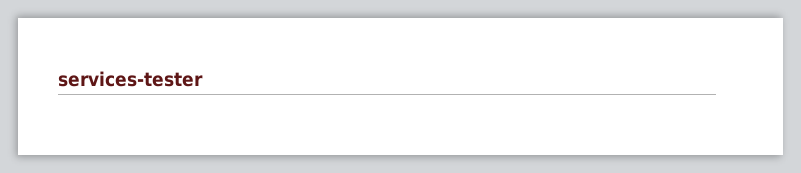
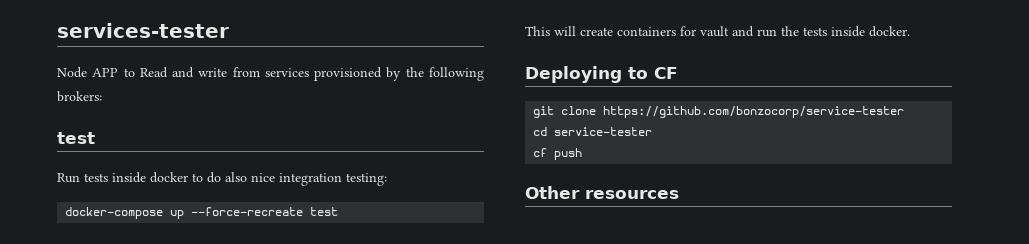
(203, 79) none -> [57,67,484,81] [57,91,102,102] [57,132,95,144] [57,172,387,186] [65,207,339,219] [525,26,910,37] [525,66,678,83] [533,106,905,118] [533,127,653,136] [533,148,583,160] [525,186,679,199] // Node APP to Read and write from services provisioned by the following brokers: // test // Run tests inside docker to do also nice integration testing: // docker-compose up --force-recreate test // This will create containers for vault and run the tests inside docker. // Deploying to CF // git clone https://github.com/bonzocorp/service-tester // cd service-tester // cf push // Other resources

